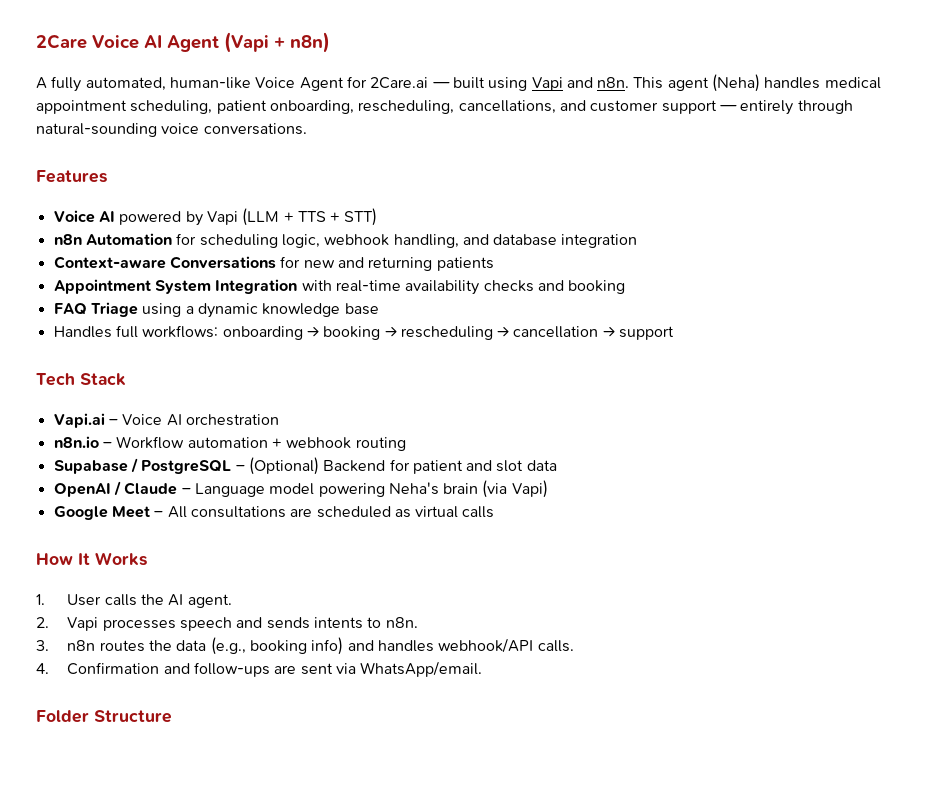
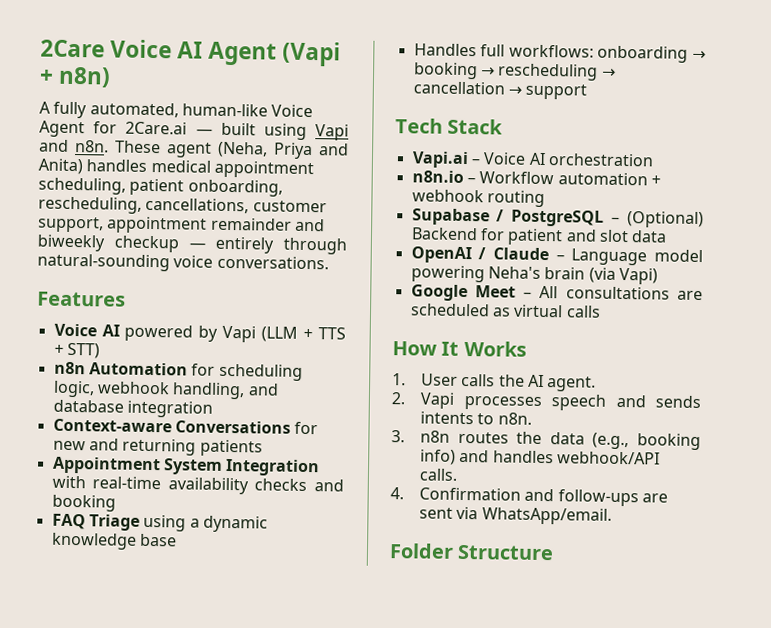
[633,74,761,92] This agent (Neha) -> [115,140,349,160] [38,158,83,175] These agent (Neha, Priya and Anita)
[559,100,717,114] and customer support -> [252,200,327,213] [38,216,325,234] [37,234,179,253] customer support, appointment remainder and biweekly checkup

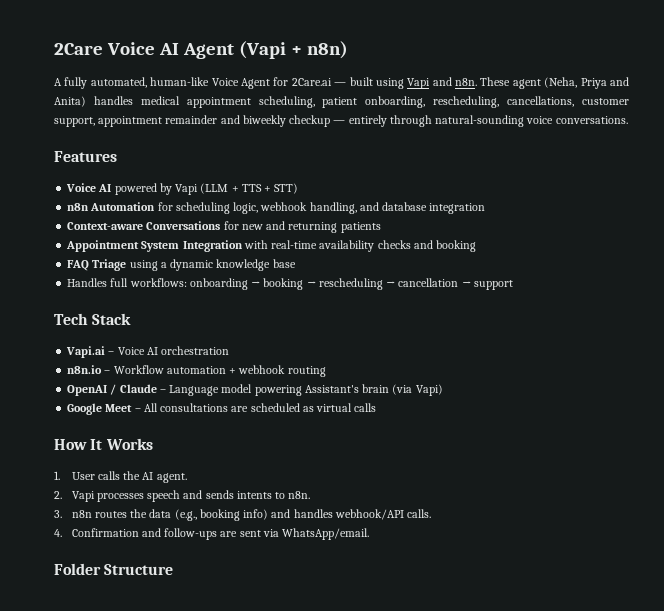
[411,208,704,229] [410,227,668,246] // Supabase / PostgreSQL – (Optional) Backend for patient and slot data -> (326, 371) none
[487,266,541,279] Neha's -> [304,385,359,393] Assistant's

